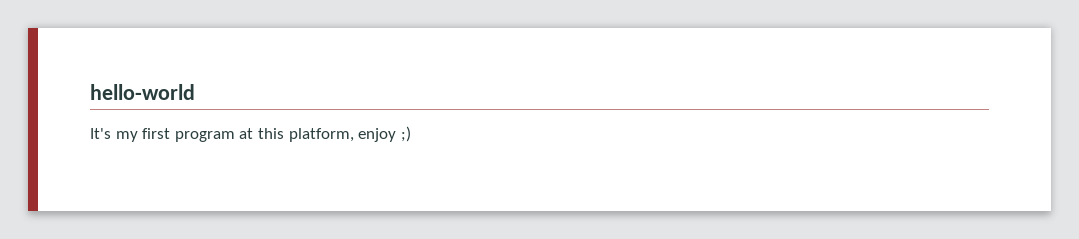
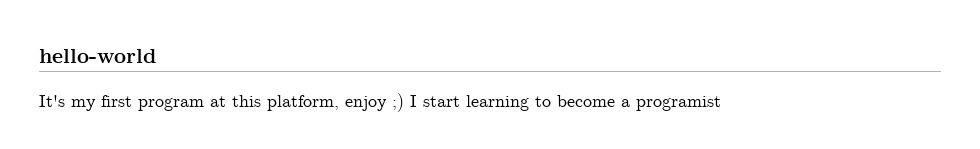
(411, 134) none -> [410,95,721,111] I start learning to become a programist

